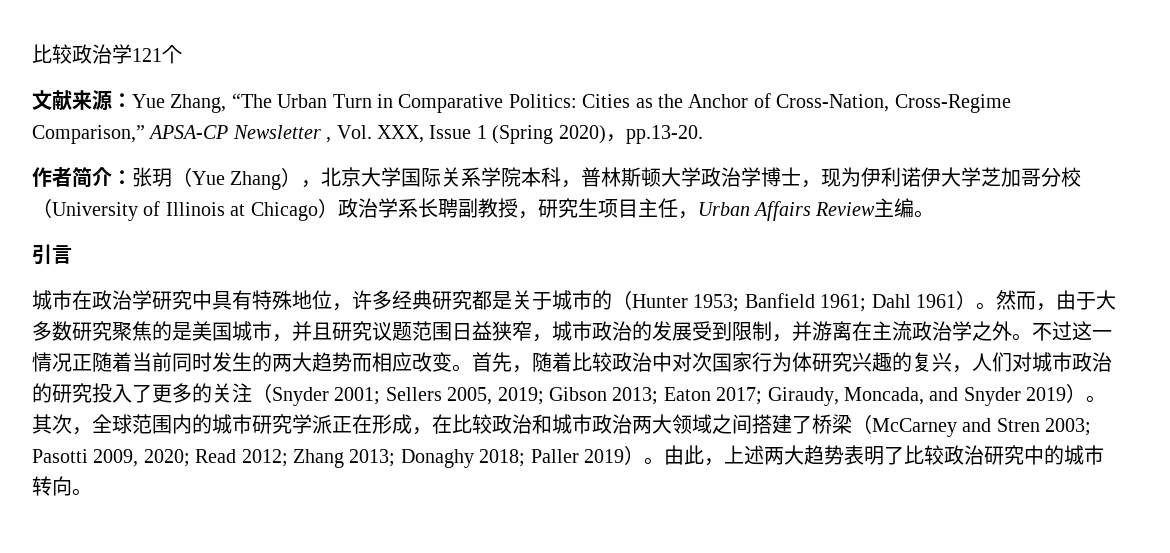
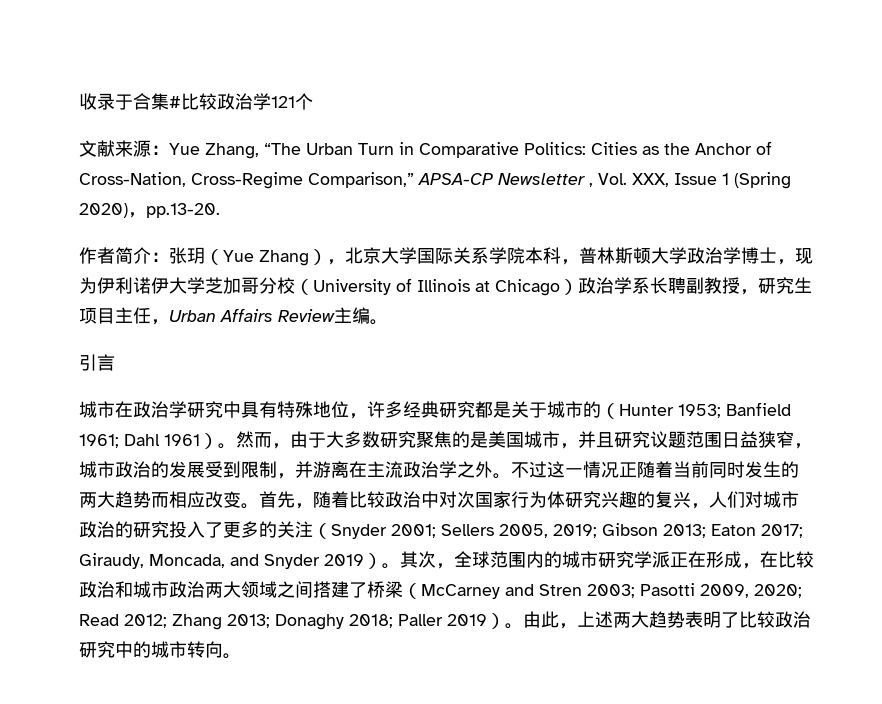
(32, 53) none -> [79,93,181,110] 收录于合集#

